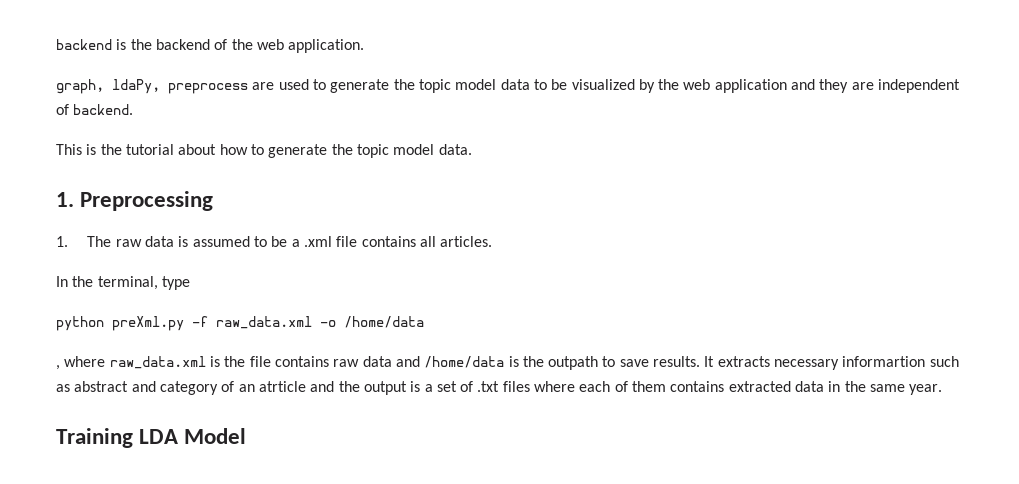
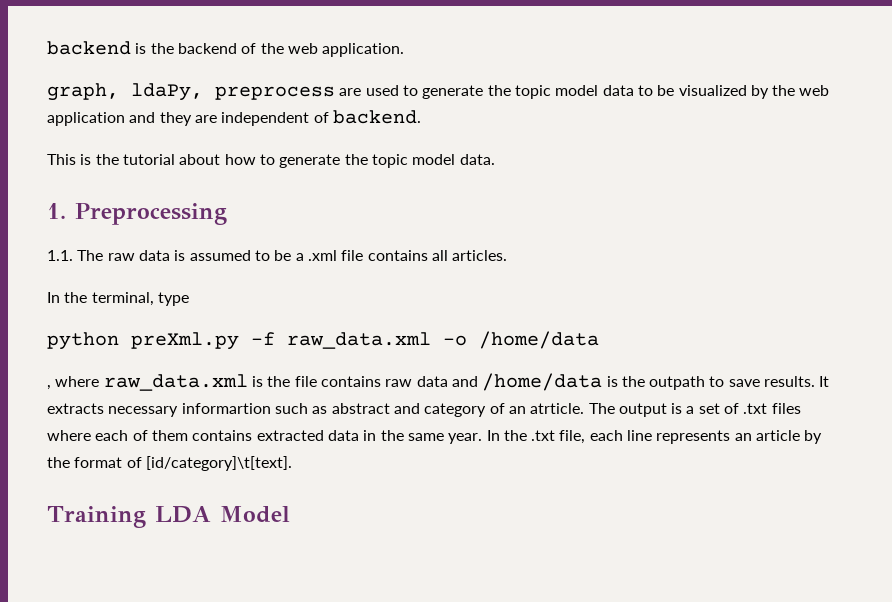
[56,236,68,247] 1. -> [47,250,73,261] 1.1.
[258,381,360,392] atrticle and the -> [530,403,615,414] atrticle. The
(943, 389) none -> [486,430,823,444] [47,456,292,471] In the .txt file, each line represents an article by the format of [id/category]\t[text].

